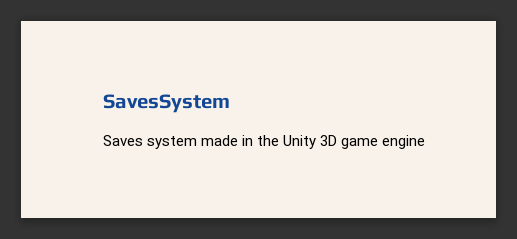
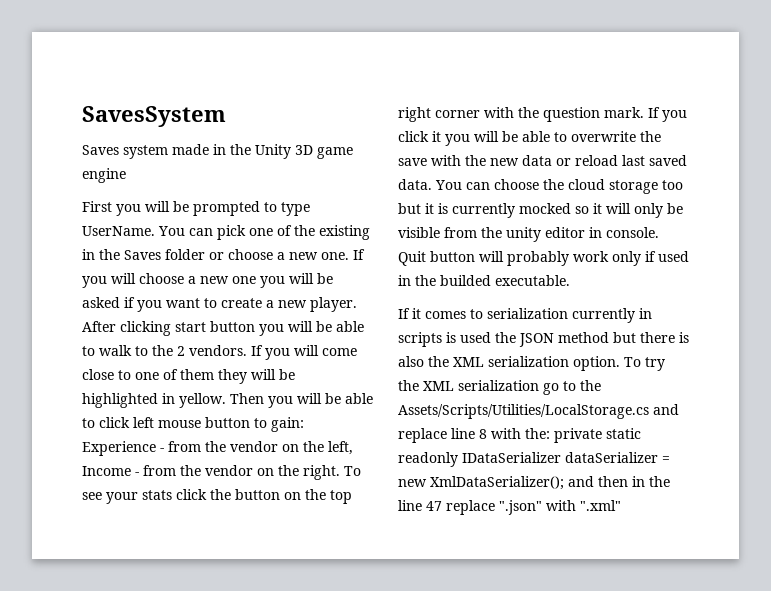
(426, 142) none -> [82,201,310,216] [82,225,370,240] [82,249,365,260] [82,273,333,288] [82,297,357,312] [82,321,364,336] [82,345,357,360] [82,369,295,384] [82,393,373,408] [82,417,304,432] [82,441,353,456] [82,465,361,480] [82,489,352,504] [398,107,687,122] [398,131,661,146] [398,155,687,166] [398,179,683,194] [398,203,683,218] [398,227,659,242] [398,251,689,266] [398,275,570,286] [398,308,652,323] [398,332,689,347] [398,356,665,371] [398,380,601,395] [398,404,679,419] [398,428,641,443] [398,452,670,467] [398,476,670,490] [398,500,621,515] // First you will be prompted to type UserName. You can pick one of the existing in the Saves folder or choose a new one. If you will choose a new one you will be asked if you want to create a new player. After clicking start button you will be able to walk to the 2 vendors. If you will come close to one of them they will be highlighted in yellow. Then you will be able to click left mouse button to gain: Experience - from the vendor on the left, Income - from the vendor on the right. To see your stats click the button on the top right corner with the question mark. If you click it you will be able to overwrite the save with the new data or reload last saved data. You can choose the cloud storage too but it is currently mocked so it will only be visible from the unity editor in console. Quit button will probably work only if used in the builded executable. // If it comes to serialization currently in scripts is used the JSON method but there is also the XML serialization option. To try the XML serialization go to the Assets/Scripts/Utilities/LocalStorage.cs and replace line 8 with the: private static readonly IDataSerializer dataSerializer = new XmlDataSerializer(); and then in the line 47 replace ".json" with ".xml"

